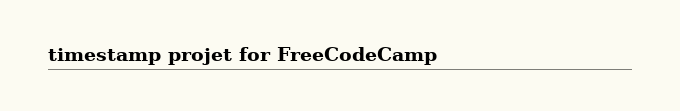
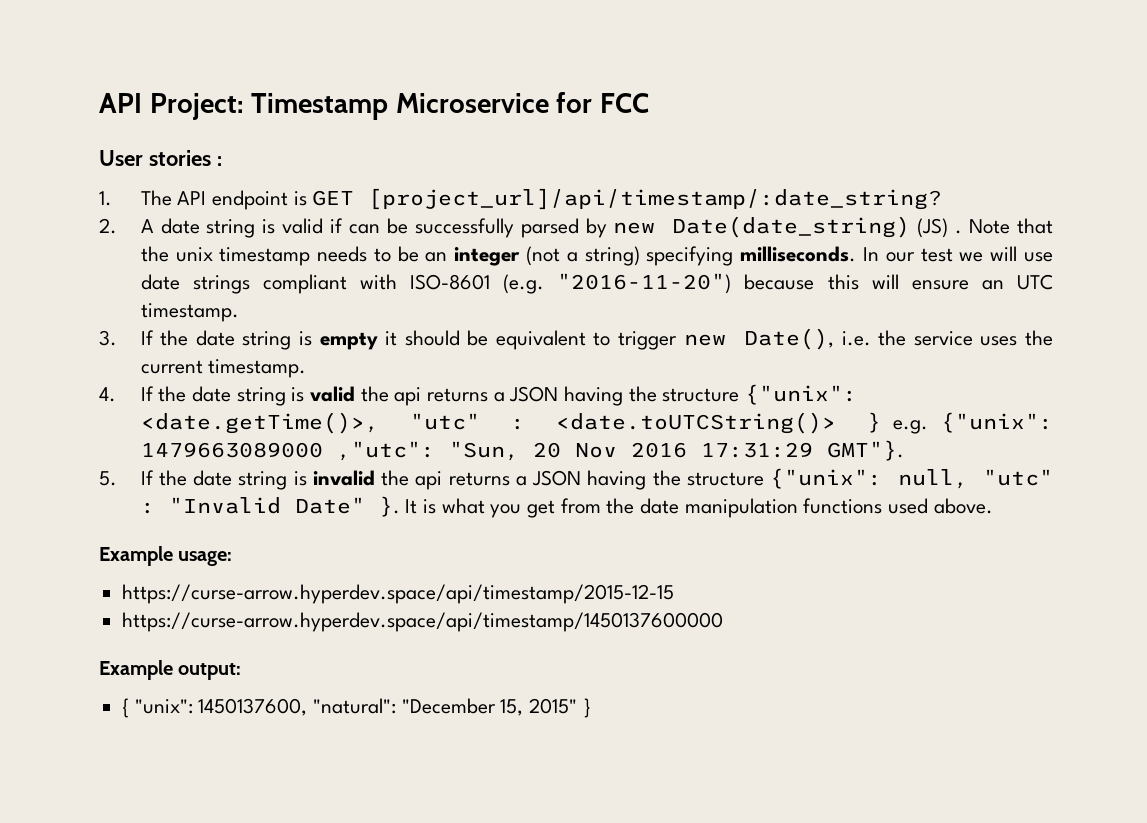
[48,47,437,65] timestamp projet for FreeCodeCamp -> [99,92,649,120] [99,150,222,166] [99,188,943,210] [99,216,1053,238] [140,246,1053,266] [140,273,1053,294] [140,303,239,322] [99,328,1054,350] [140,359,307,378] [99,384,858,406] [140,412,1053,434] [140,440,904,461] [99,468,1053,490] [140,496,993,518] [99,546,233,566] [122,584,675,604] [122,612,724,632] [99,660,242,680] [122,698,591,718] API Project: Timestamp Microservice for FCC // User stories : // 1. The API endpoint is GET [project_url]/api/timestamp/:date_string? // 2. A date string is valid if can be successfully parsed by new Date(date_string) (JS) . Note that the unix timestamp needs to be an integer (not a string) specifying milliseconds. In our test we will use date strings compliant with ISO-8601 (e.g. "2016-11-20") because this will ensure an UTC timestamp. // 3. If the date string is empty it should be equivalent to trigger new Date(), i.e. the service uses the current timestamp. // 4. If the date string is valid the api returns a JSON having the structure {"unix": <date.getTime()>, "utc" : <date.toUTCString()> } e.g. {"unix": 1479663089000 ,"utc": "Sun, 20 Nov 2016 17:31:29 GMT"}. // 5. If the date string is invalid the api returns a JSON having the structure {"unix": null, "utc" : "Invalid Date" }. It is what you get from the date manipulation functions used above. // Example usage: // https://curse-arrow.hyperdev.space/api/timestamp/2015-12-15 // https://curse-arrow.hyperdev.space/api/timestamp/1450137600000 // Example output: // { "unix": 1450137600, "natural": "December 15, 2015" }

